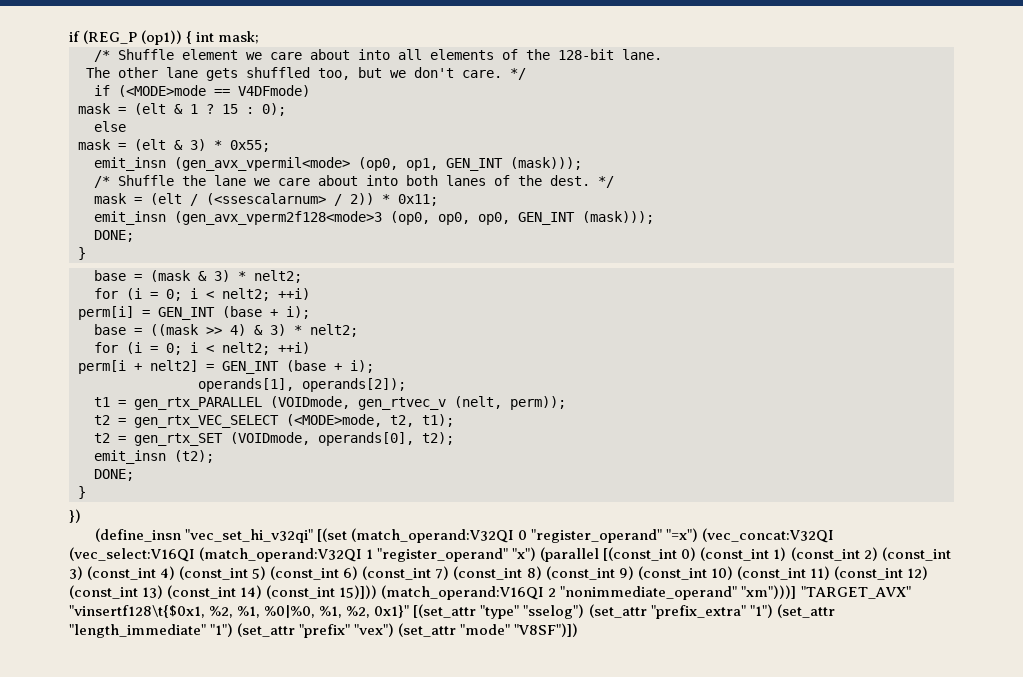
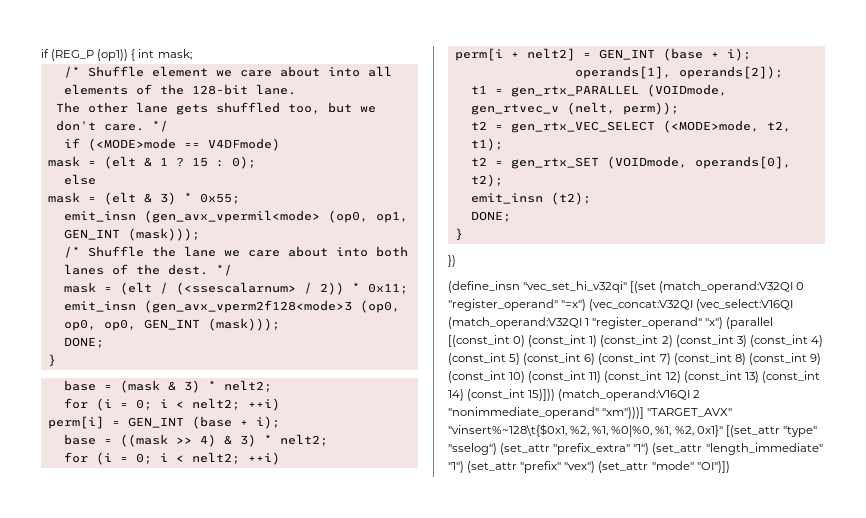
[69,605,205,618] "vinsertf128\t{$0x1, -> [448,424,567,437] "vinsert%~128\t{$0x1,
[514,623,579,637] "V8SF")]) -> [696,461,730,473] "OI")])

